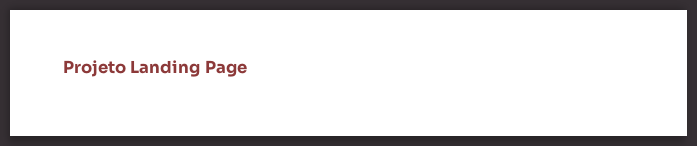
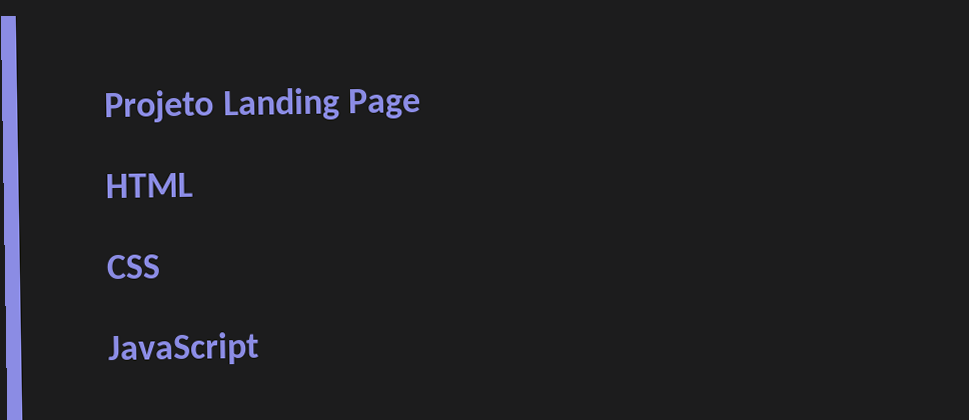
(247, 68) none -> [105,172,193,199] [106,254,161,280] [107,331,259,367] // HTML // CSS // JavaScript

